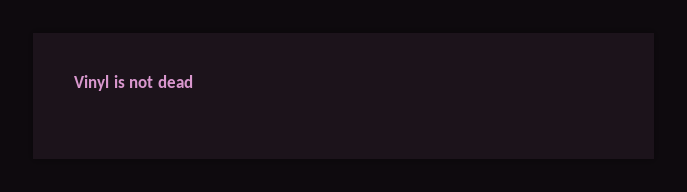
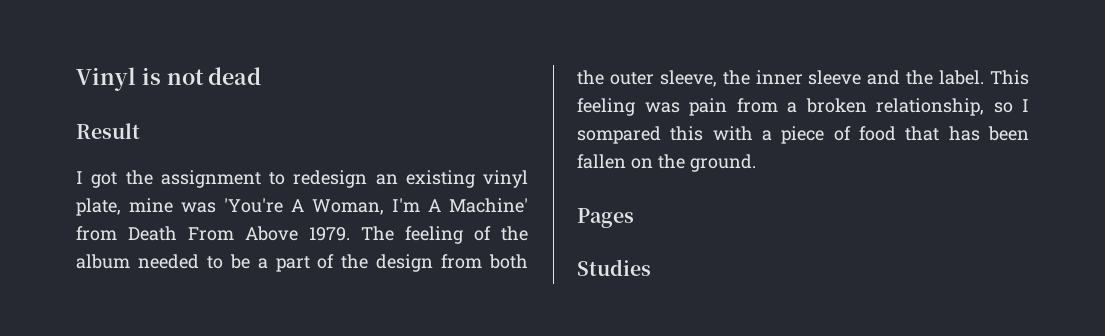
(193, 81) none -> [76,123,140,139] [76,170,528,188] [76,198,528,216] [76,226,528,244] [76,254,528,272] [577,70,1029,87] [577,98,1029,116] [577,126,1029,144] [577,154,756,172] [577,208,634,228] [577,259,651,276] // Result // I got the assignment to redesign an existing vinyl plate, mine was 'You're A Woman, I'm A Machine' from Death From Above 1979. The feeling of the album needed to be a part of the design from both the outer sleeve, the inner sleeve and the label. This feeling was pain from a broken relationship, so I sompared this with a piece of food that has been fallen on the ground. // Pages // Studies

